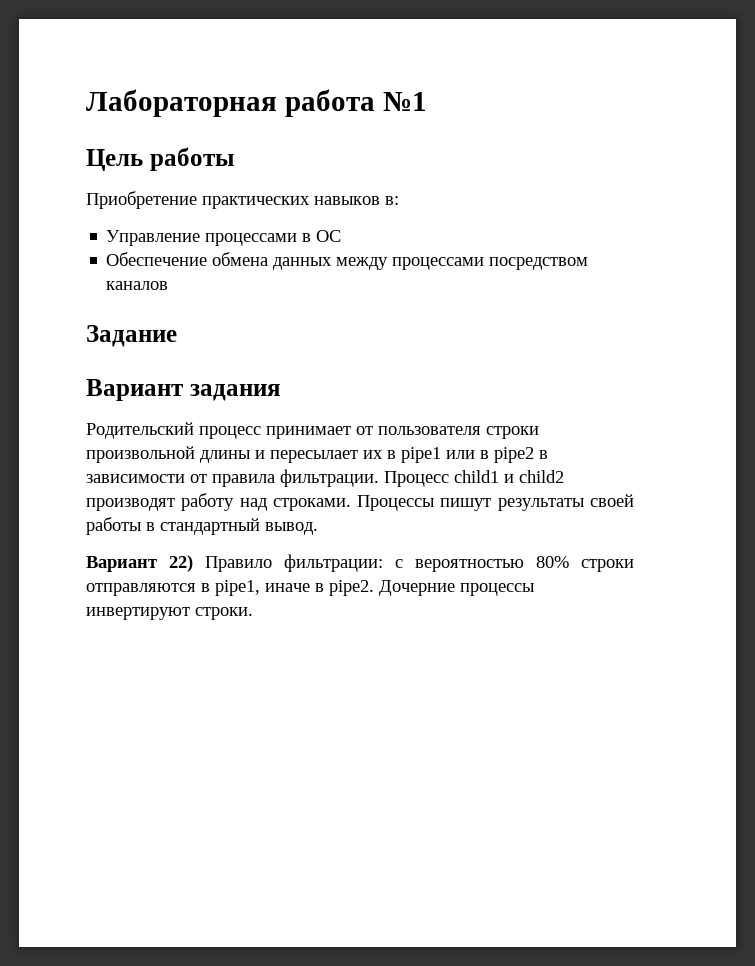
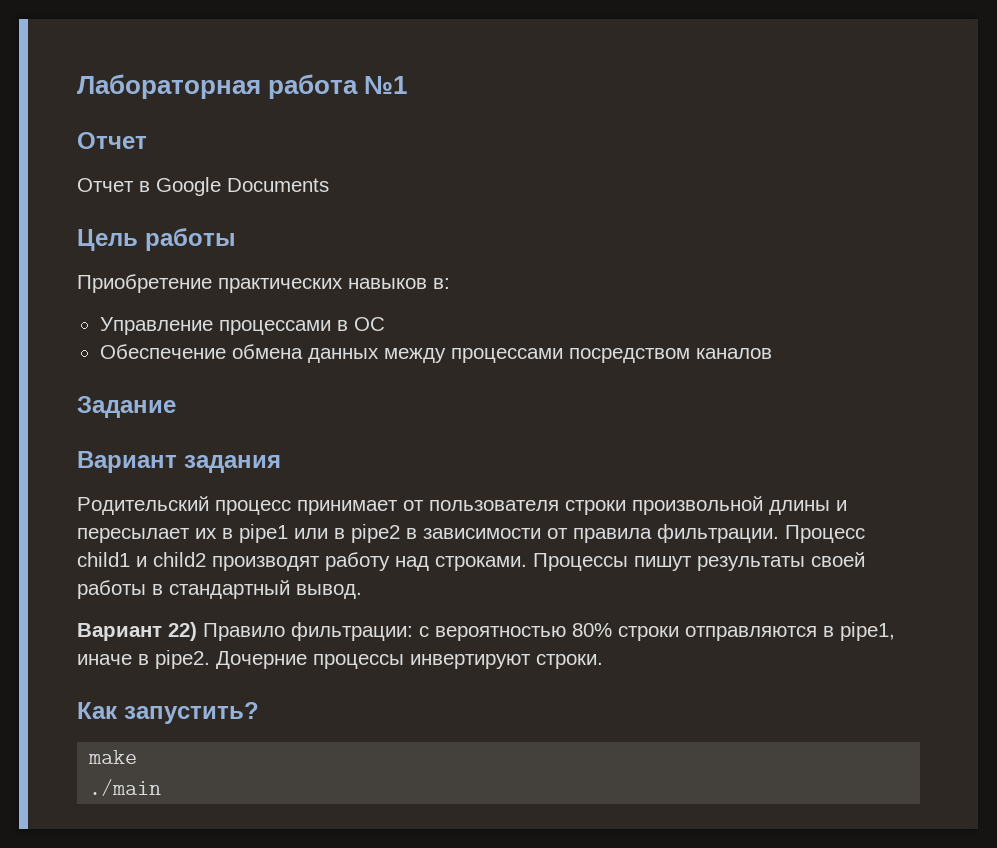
(427, 101) none -> [77,132,147,149] [77,177,329,196] // Отчет // Отчет в Google Documents
(253, 613) none -> [77,702,259,724] [88,750,138,764] [89,779,162,796] // Как запустить? // make // ./main

